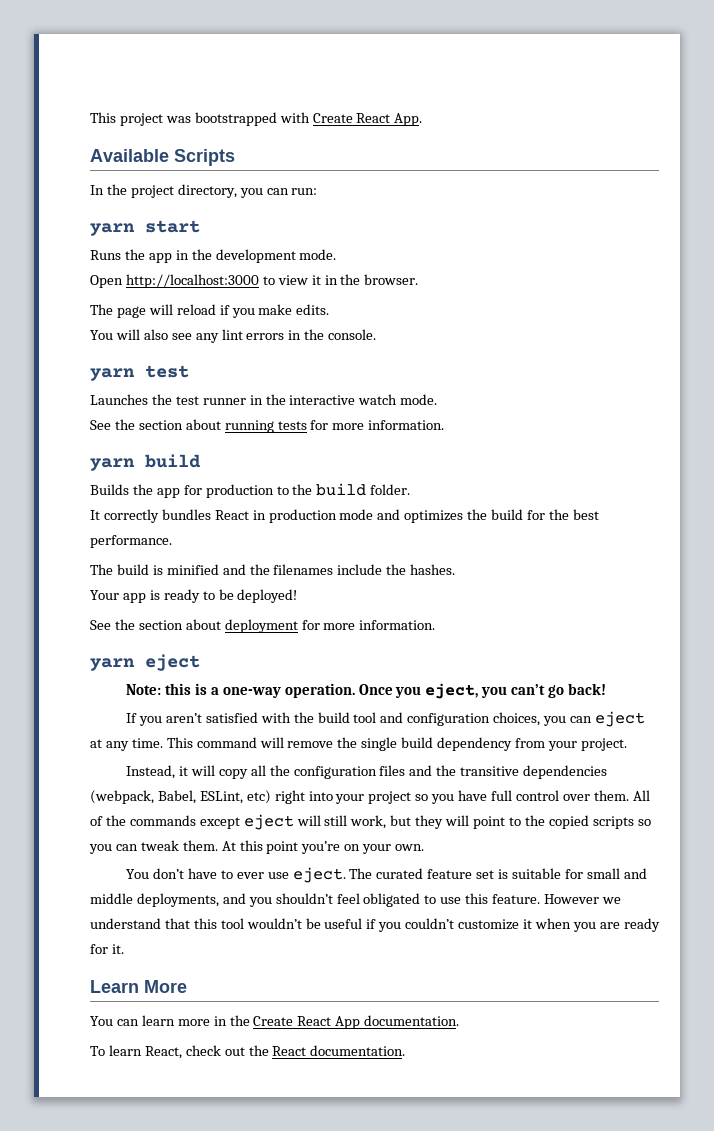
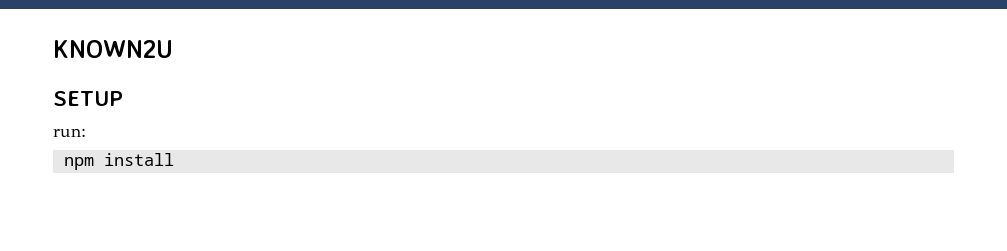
[90,112,423,126] [90,149,235,166] [90,184,318,198] [90,220,200,236] [90,249,337,263] [90,274,419,288] [90,304,330,318] [90,329,377,343] [90,365,189,381] [90,394,438,405] [90,419,445,433] [90,454,201,471] [90,483,411,498] [90,509,599,523] [90,535,172,548] [90,564,456,575] [90,589,298,603] [90,619,436,633] [90,654,200,671] [126,683,607,699] [126,711,645,727] [90,737,627,751] [126,765,608,779] [90,790,650,804] [90,814,651,830] [89,840,425,854] [126,867,647,883] [90,893,621,907] [90,918,660,932] [90,944,124,954] [90,980,187,993] [90,1015,460,1029] [90,1045,406,1059] This project was bootstrapped with Create React App. // Available Scripts // In the project directory, you can run: // yarn start // Runs the app in the development mode. // Open http://localhost:3000 to view it in the browser. // The page will reload if you make edits. // You will also see any lint errors in the console. // yarn test // Launches the test runner in the interactive watch mode. // See the section about running tests for more information. // yarn build // Builds the app for production to the build folder. // It correctly bundles React in production mode and optimizes the build for the best performance. // The build is minified and the filenames include the hashes. // Your app is ready to be deployed! // See the section about deployment for more information. // yarn eject // Note: this is a one-way operation. Once you eject, you can’t go back! // If you aren’t satisfied with the build tool and configuration choices, you can eject at any time. This command will remove the single build dependency from your project. // Instead, it will copy all the configuration files and the transitive dependencies (webpack, Babel, ESLint, etc) right into your project so you have full control over them. All of the commands except eject will still work, but they will point to the copied scripts so you can tweak them. At this point you’re on your own. // You don’t have to ever use eject. The curated feature set is suitable for small and middle deployments, and you shouldn’t feel obligated to use this feature. However we understand that this tool wouldn’t be useful if you couldn’t customize it when you are ready for it. // Learn More // You can learn more in the Create React App documentation. // To learn React, check out the React documentation. -> [53,40,173,58] [53,91,123,106] [53,128,86,137] [63,153,174,170] KNOWN2U // SETUP // run: // npm install

